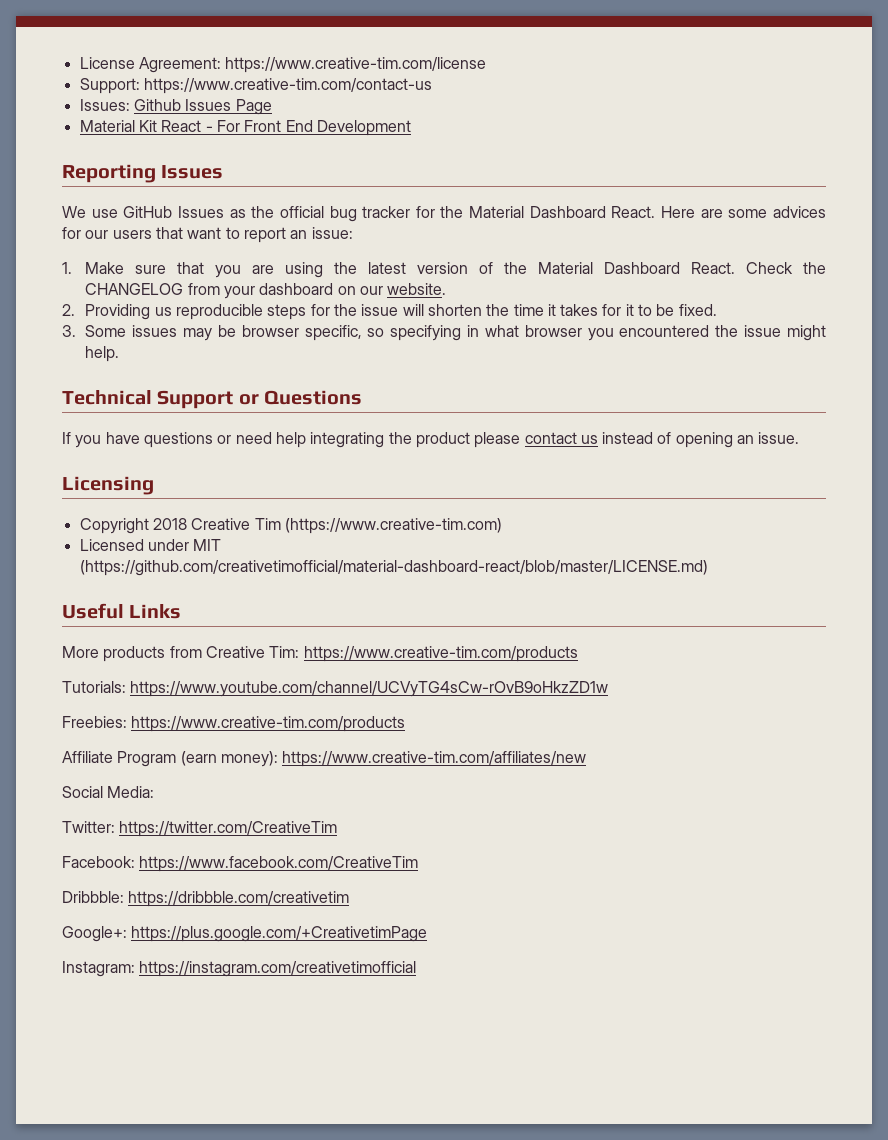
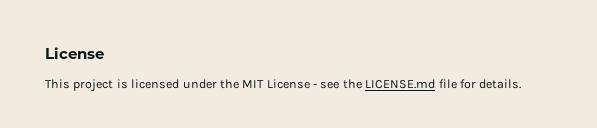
[79,57,487,73] [79,78,432,94] [79,99,272,115] [79,120,411,136] [62,164,224,183] [62,206,826,222] [62,227,353,243] [62,262,827,278] [85,283,447,299] [62,304,717,320] [62,325,827,341] [85,346,120,362] [62,390,363,409] [62,432,800,448] [62,476,154,495] [79,518,502,534] [79,539,222,551] [79,560,708,576] [62,603,182,619] [62,646,578,662] [62,681,609,697] [62,716,406,732] [62,751,587,767] [62,786,155,798] [62,821,338,837] [62,856,419,872] [62,891,350,907] [62,926,428,942] [62,961,417,977] License Agreement: https://www.creative-tim.com/license // Support: https://www.creative-tim.com/contact-us // Issues: Github Issues Page // Material Kit React - For Front End Development // Reporting Issues // We use GitHub Issues as the official bug tracker for the Material Dashboard React. Here are some advices for our users that want to report an issue: // 1. Make sure that you are using the latest version of the Material Dashboard React. Check the CHANGELOG from your dashboard on our website. // 2. Providing us reproducible steps for the issue will shorten the time it takes for it to be fixed. // 3. Some issues may be browser specific, so specifying in what browser you encountered the issue might help. // Technical Support or Questions // If you have questions or need help integrating the product please contact us instead of opening an issue. // Licensing // Copyright 2018 Creative Tim (https://www.creative-tim.com) // Licensed under MIT (https://github.com/creativetimofficial/material-dashboard-react/blob/master/LICENSE.md) // Useful Links // More products from Creative Tim: https://www.creative-tim.com/products // Tutorials: https://www.youtube.com/channel/UCVyTG4sCw-rOvB9oHkzZD1w // Freebies: https://www.creative-tim.com/products // Affiliate Program (earn money): https://www.creative-tim.com/affiliates/new // Social Media: // Twitter: https://twitter.com/CreativeTim // Facebook: https://www.facebook.com/CreativeTim // Dribbble: https://dribbble.com/creativetim // Google+: https://plus.google.com/+CreativetimPage // Instagram: https://instagram.com/creativetimofficial -> [45,47,104,59] [45,79,522,92] License // This project is licensed under the MIT License - see the LICENSE.md file for details.

